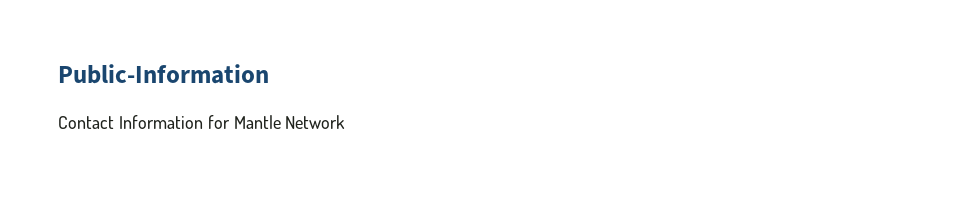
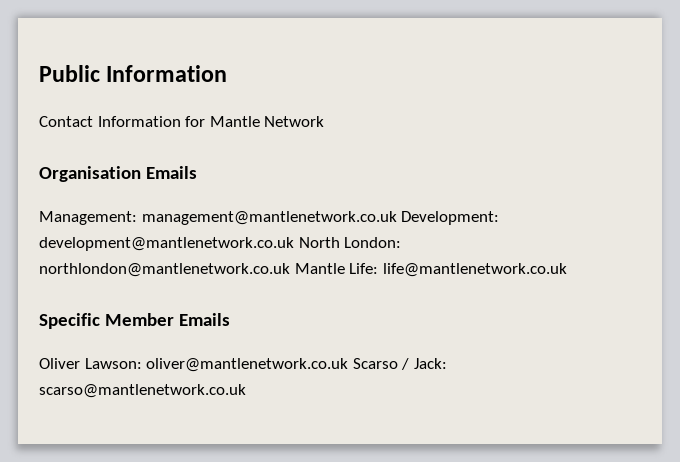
[58,64,269,84] Public-Information -> [39,65,228,82] Public Information
(346, 122) none -> [39,166,198,182] [39,211,500,225] [39,237,402,251] [39,263,567,277] [39,313,231,329] [39,358,447,372] [39,384,246,398] // Organisation Emails // Management: management@mantlenetwork.co.uk Development: development@mantlenetwork.co.uk North London: northlondon@mantlenetwork.co.uk Mantle Life: life@mantlenetwork.co.uk // Specific Member Emails // Oliver Lawson: oliver@mantlenetwork.co.uk Scarso / Jack: scarso@mantlenetwork.co.uk

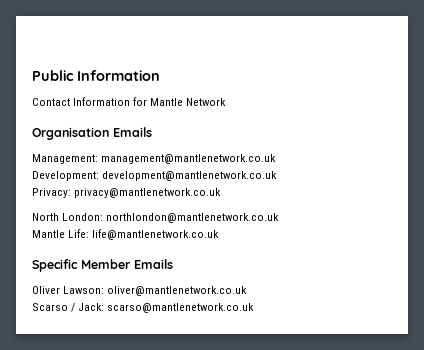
(397, 218) none -> (277, 159) //
(294, 244) none -> [32,188,222,198] // Privacy: privacy@mantlenetwork.co.uk //
(290, 270) none -> (280, 218) //
(349, 365) none -> (248, 291) //

